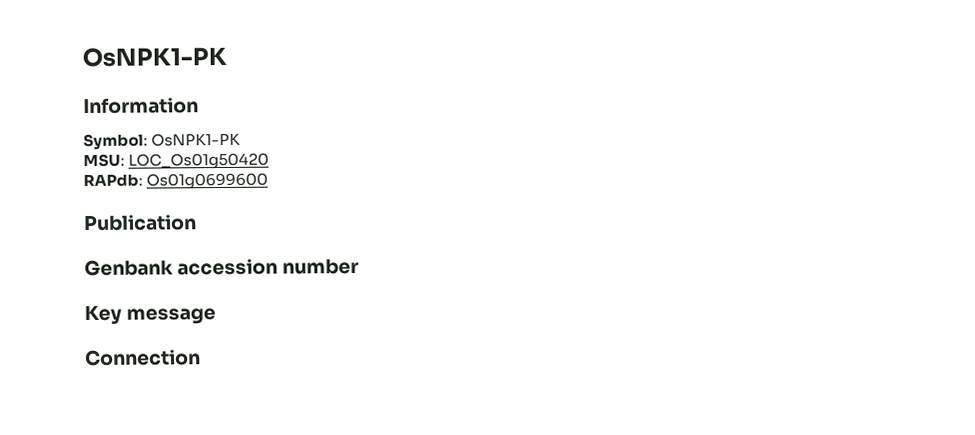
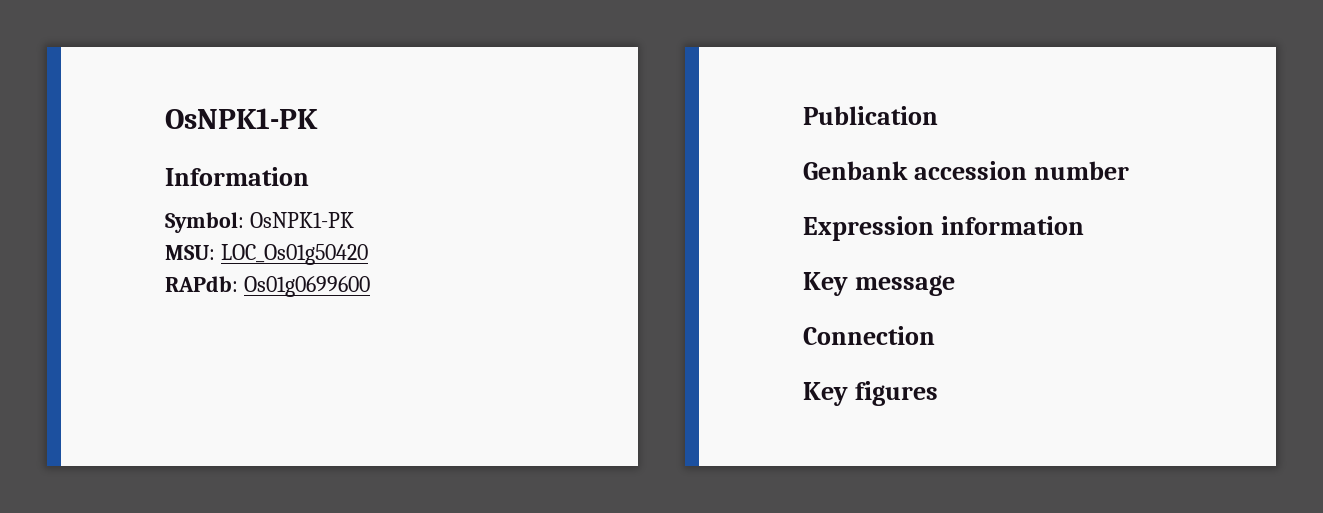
(360, 266) none -> [803,216,1084,241] // Expression information
(201, 358) none -> [803,381,938,406] // Key figures

